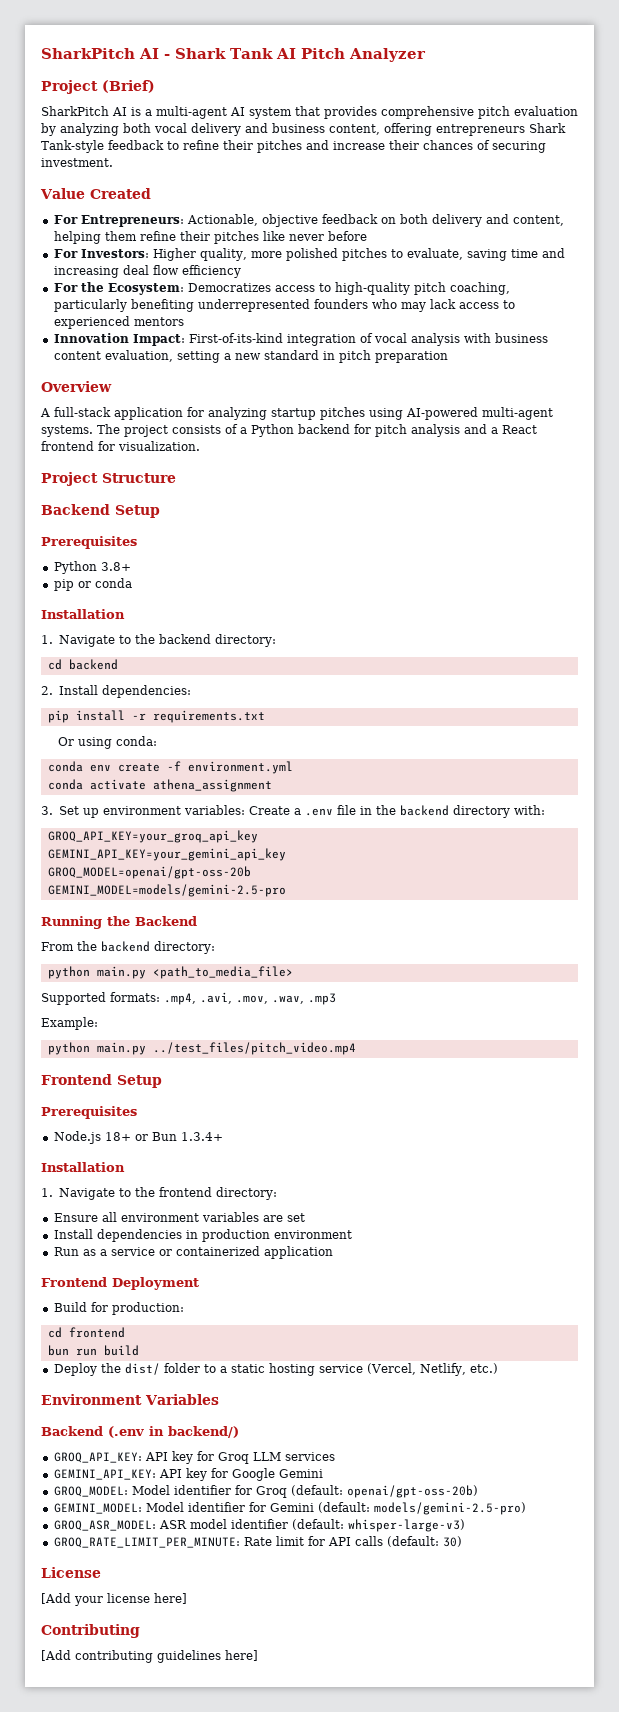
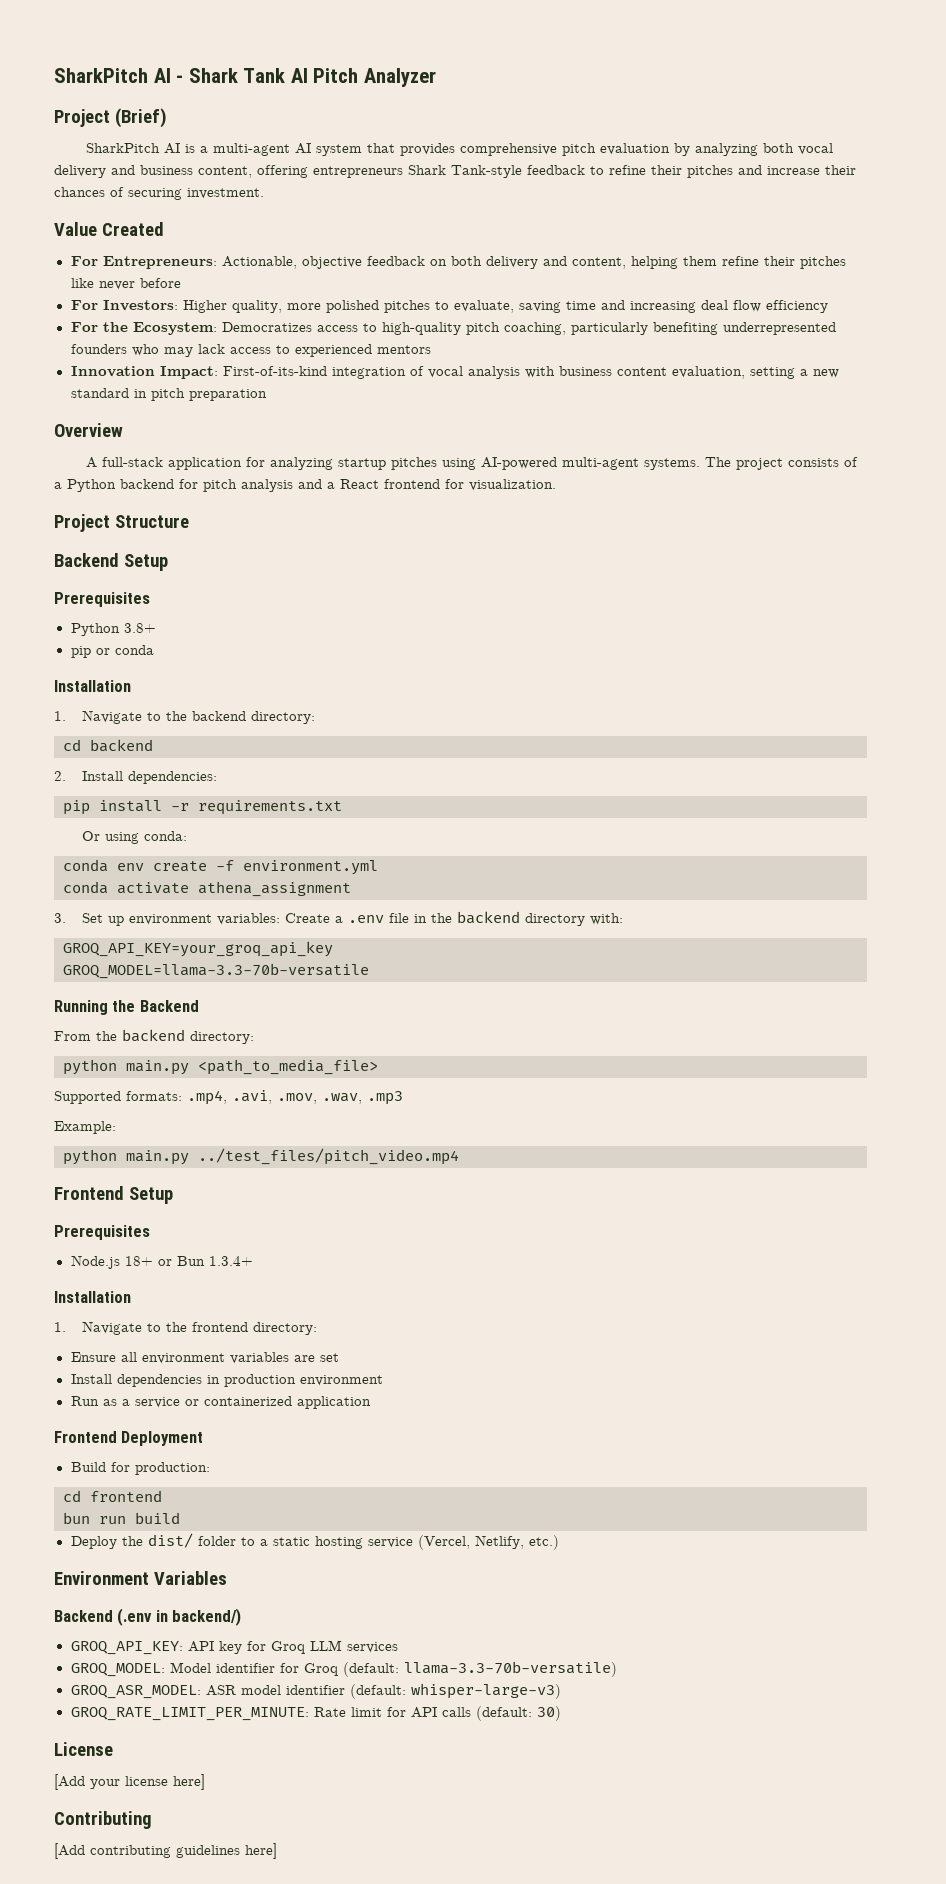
[47,848,286,861] [47,866,251,879] [47,884,286,897] GEMINI_API_KEY=your_gemini_api_key // GROQ_MODEL=openai/gpt-oss-20b // GEMINI_MODEL=models/gemini-2.5-pro -> [63,963,369,979] GROQ_MODEL=llama-3.3-70b-versatile
[53,1468,323,1481] // GEMINI_API_KEY: API key for Google Gemini -> (398, 1647) none
[346,1485,478,1498] [53,1502,526,1515] openai/gpt-oss-20b) // GEMINI_MODEL: Model identifier for Gemini (default: models/gemini-2.5-pro) -> [403,1661,617,1677] llama-3.3-70b-versatile)

